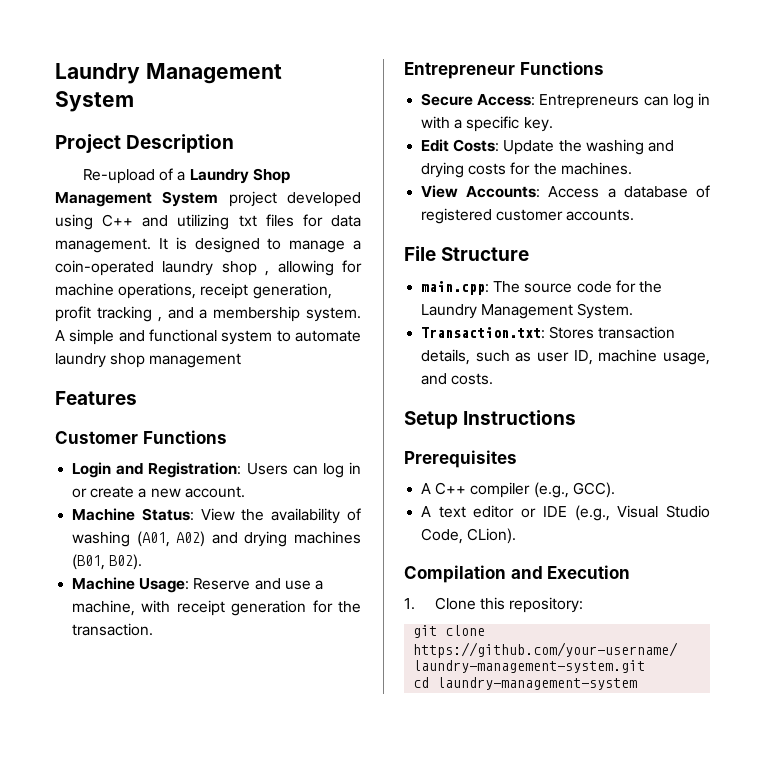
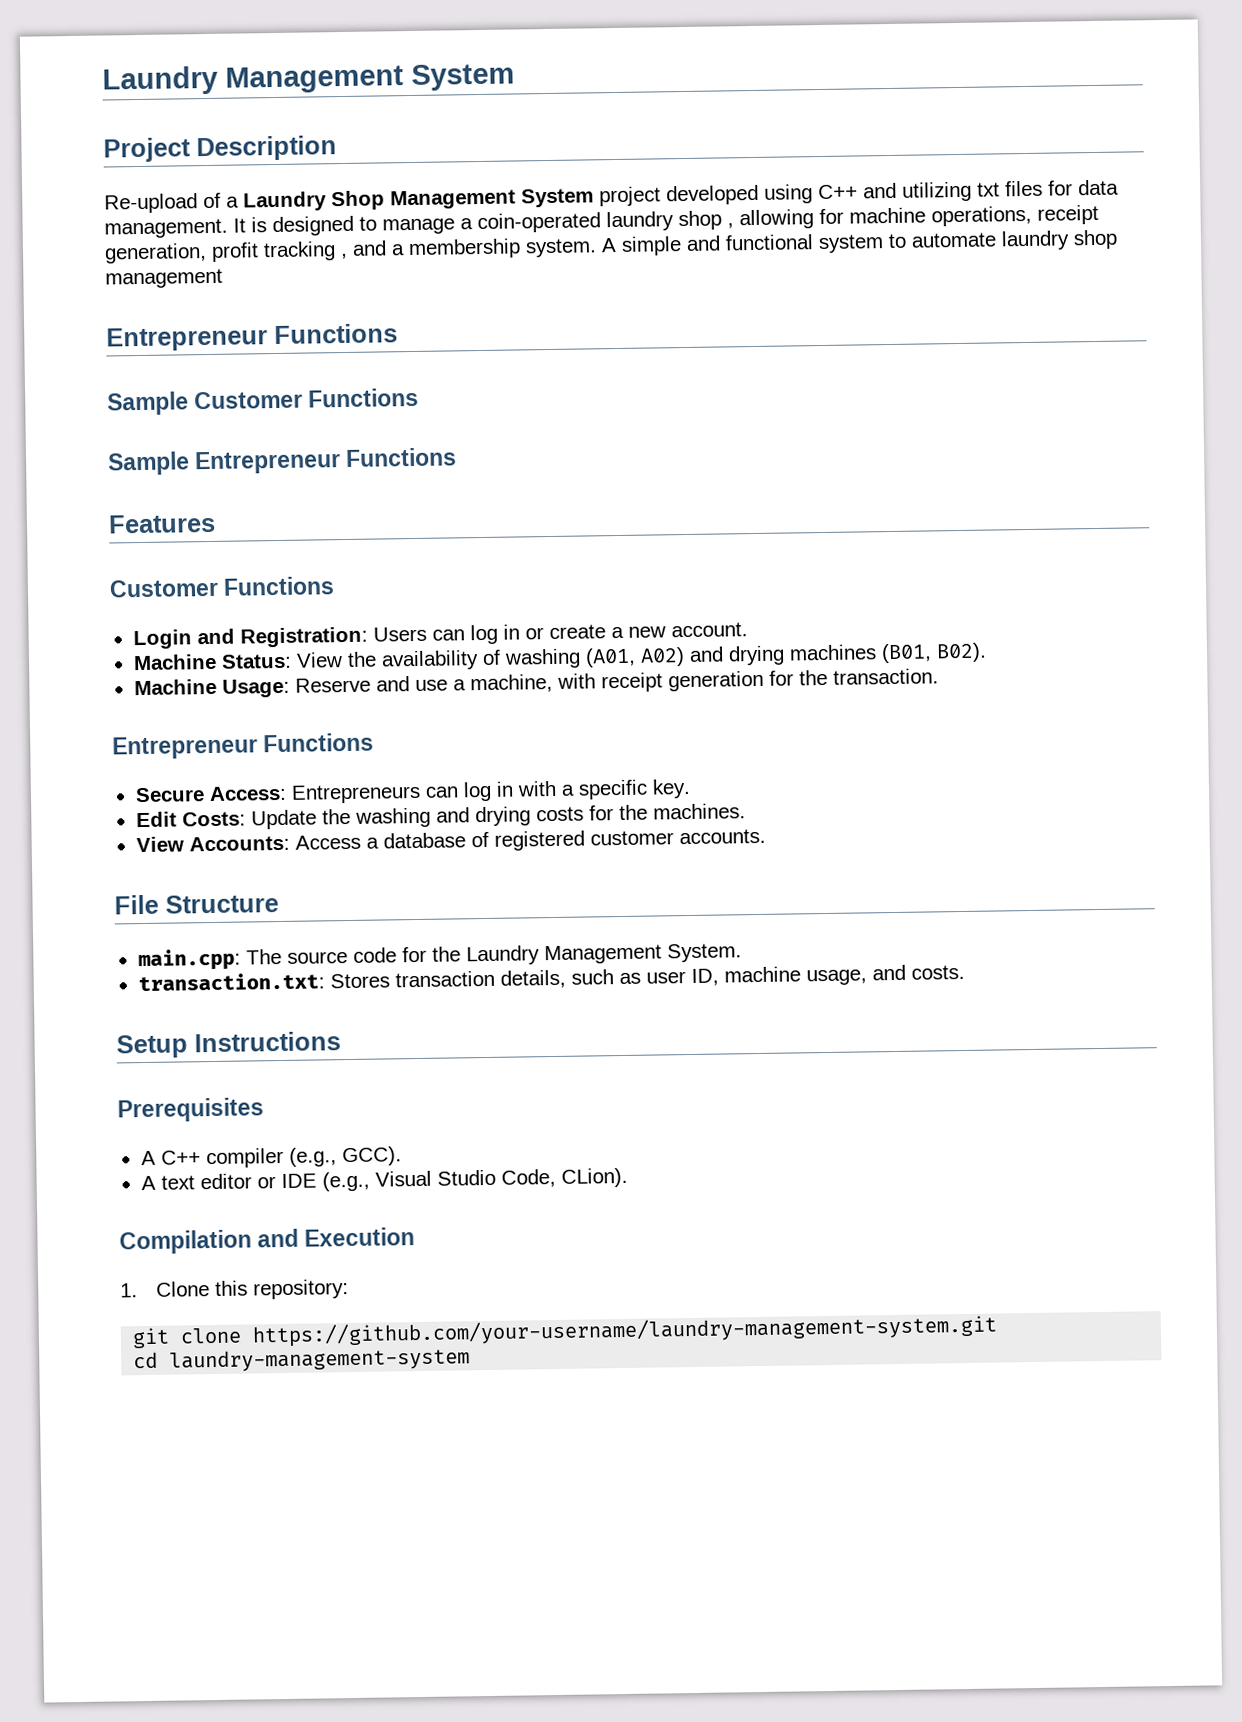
(242, 360) none -> [106,323,398,352] [107,387,420,416] [107,447,458,476] // Entrepreneur Functions // Sample Customer Functions // Sample Entrepreneur Functions
[421,327,546,339] Transaction.txt: -> [137,972,325,992] transaction.txt:

